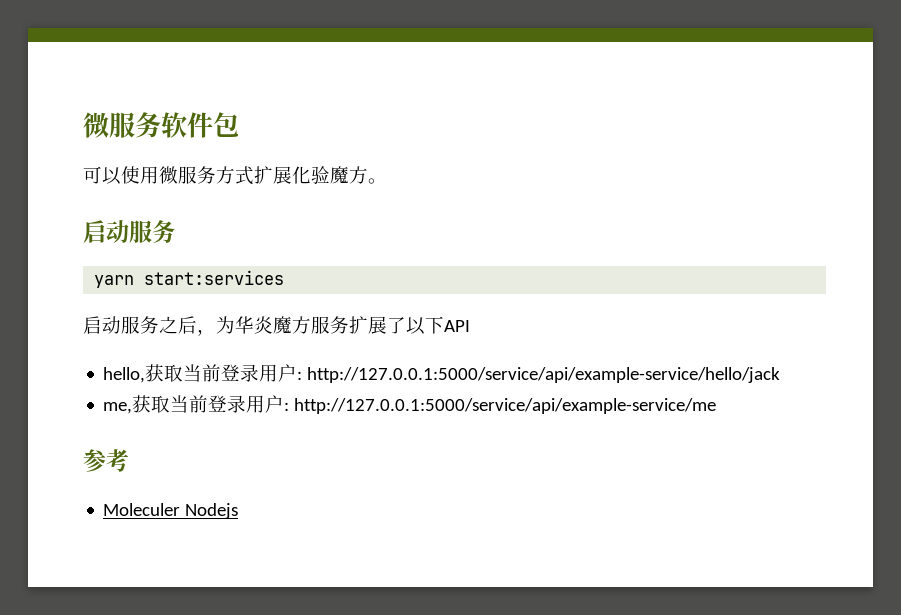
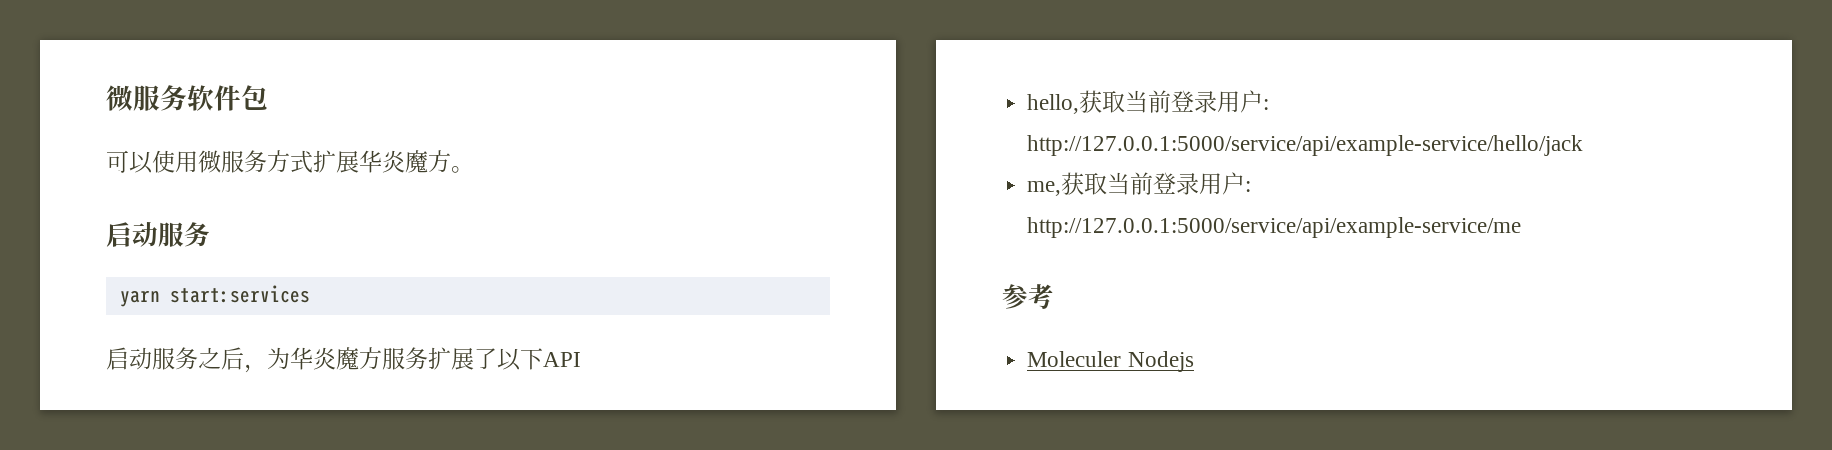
[292,166,330,184] 化验 -> [359,150,406,173] 华炎

